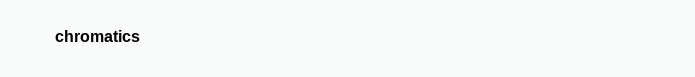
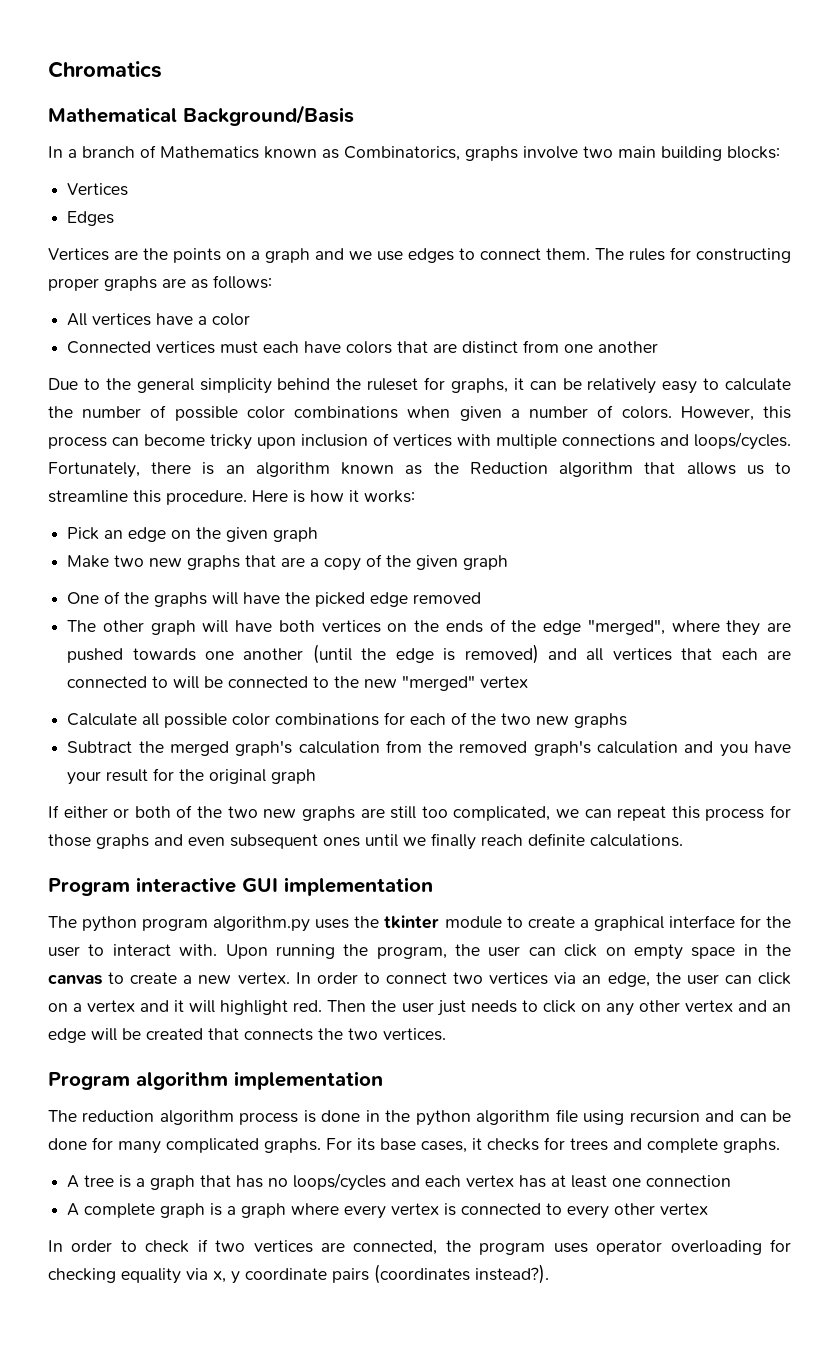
[55,30,140,42] chromatics -> [48,61,162,78] [48,105,354,126] [48,145,780,161] [67,183,129,196] [67,211,115,226] [48,247,791,263] [48,275,272,291] [67,313,251,326] [67,340,659,354] [48,377,791,394] [48,405,792,421] [48,432,791,450] [48,462,792,478] [48,490,415,505] [67,527,319,542] [67,554,509,571] [67,591,482,607] [67,619,791,636] [67,644,792,664] [67,675,529,691] [67,712,628,728] [67,740,791,757] [67,768,317,785] [48,805,791,821] [48,833,683,850] [48,877,433,896] [48,915,791,932] [48,944,791,960] [48,972,791,987] [48,1000,791,1016] [48,1028,446,1043] [48,1071,383,1090] [48,1109,791,1126] [48,1137,780,1154] [67,1173,732,1191] [67,1203,709,1219] [48,1239,792,1255] [48,1264,549,1284] Chromatics // Mathematical Background/Basis // In a branch of Mathematics known as Combinatorics, graphs involve two main building blocks: // Vertices // Edges // Vertices are the points on a graph and we use edges to connect them. The rules for constructing proper graphs are as follows: // All vertices have a color // Connected vertices must each have colors that are distinct from one another // Due to the general simplicity behind the ruleset for graphs, it can be relatively easy to calculate the number of possible color combinations when given a number of colors. However, this process can become tricky upon inclusion of vertices with multiple connections and loops/cycles. Fortunately, there is an algorithm known as the Reduction algorithm that allows us to streamline this procedure. Here is how it works: // Pick an edge on the given graph // Make two new graphs that are a copy of the given graph // One of the graphs will have the picked edge removed // The other graph will have both vertices on the ends of the edge "merged", where they are pushed towards one another (until the edge is removed) and all vertices that each are connected to will be connected to the new "merged" vertex // Calculate all possible color combinations for each of the two new graphs // Subtract the merged graph's calculation from the removed graph's calculation and you have your result for the original graph // If either or both of the two new graphs are still too complicated, we can repeat this process for those graphs and even subsequent ones until we finally reach definite calculations. // Program interactive GUI implementation // The python program algorithm.py uses the tkinter module to create a graphical interface for the user to interact with. Upon running the program, the user can click on empty space in the canvas to create a new vertex. In order to connect two vertices via an edge, the user can click on a vertex and it will highlight red. Then the user just needs to click on any other vertex and an edge will be created that connects the two vertices. // Program algorithm implementation // The reduction algorithm process is done in the python algorithm file using recursion and can be done for many complicated graphs. For its base cases, it checks for trees and complete graphs. // A tree is a graph that has no loops/cycles and each vertex has at least one connection // A complete graph is a graph where every vertex is connected to every other vertex // In order to check if two vertices are connected, the program uses operator overloading for checking equality via x, y coordinate pairs (coordinates instead?).

